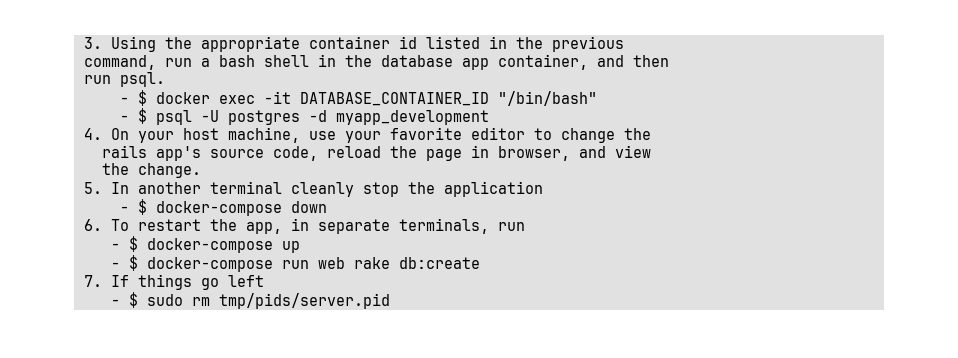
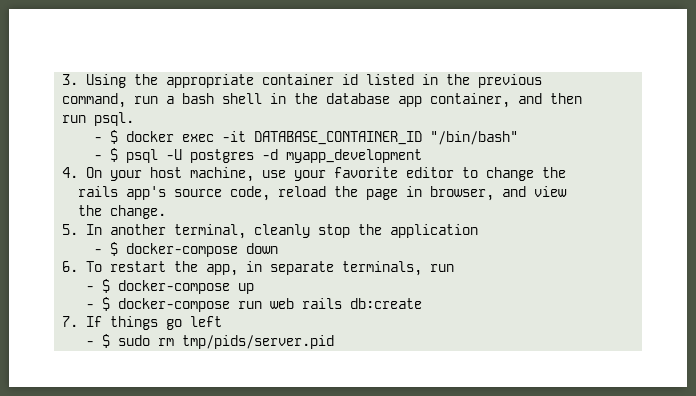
[209,181,282,194] terminal -> [174,224,247,239] terminal,
[353,257,390,269] rake -> [302,298,343,309] rails

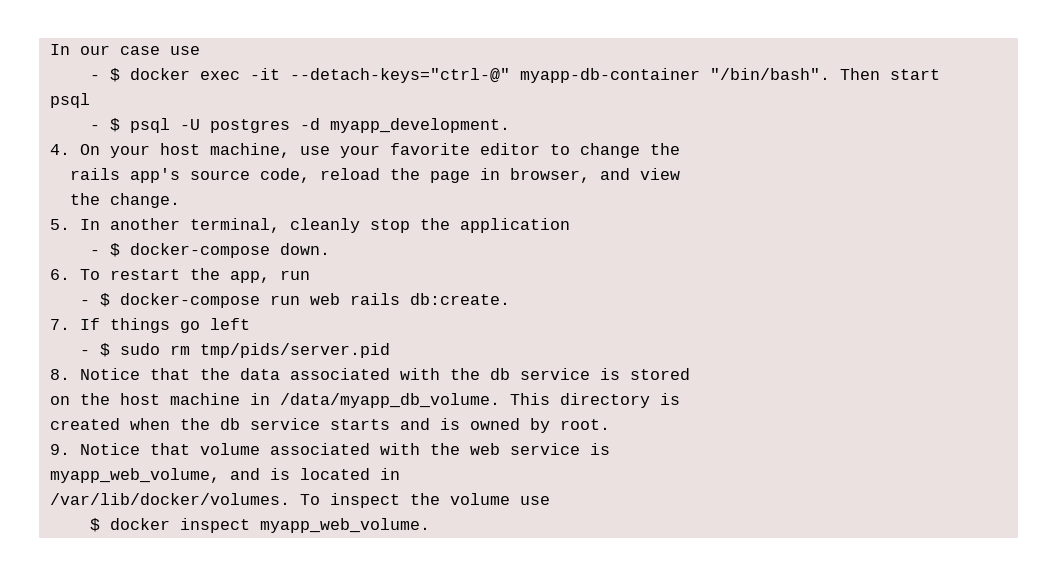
[62,74,543,88] [62,93,583,108] [62,112,135,126] 3. Using the appropriate container id listed in the previous // command, run a bash shell in the database app container, and then // run psql. -> [49,44,200,55] In our case use
[254,131,519,145] DATABASE_CONTAINER_ID "/bin/bash" -> [289,68,940,83] [49,93,90,108] --detach-keys="ctrl-@" myapp-db-container "/bin/bash". Then start // psql
[286,149,423,163] myapp_development -> [329,118,510,133] myapp_development.
[246,243,279,254] down -> [279,243,330,255] down.
[246,261,455,276] [86,279,255,294] in separate terminals, run // - $ docker-compose up -> [279,270,310,280] run
[350,298,423,309] db:create -> [409,293,510,305] db:create.
(335, 342) none -> [49,368,690,380] [49,393,680,408] [49,418,610,433] [49,443,610,455] [49,468,400,483] [49,493,550,508] [89,518,430,533] // 8. Notice that the data associated with the db service is stored // on the host machine in /data/myapp_db_volume. This directory is // created when the db service starts and is owned by root. // 9. Notice that volume associated with the web service is // myapp_web_volume, and is located in // /var/lib/docker/volumes. To inspect the volume use // $ docker inspect myapp_web_volume.

